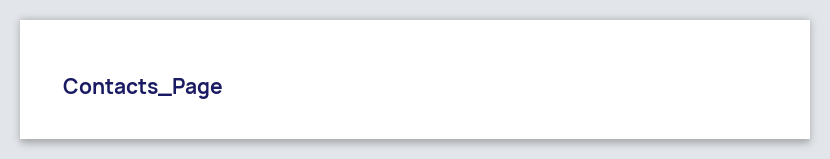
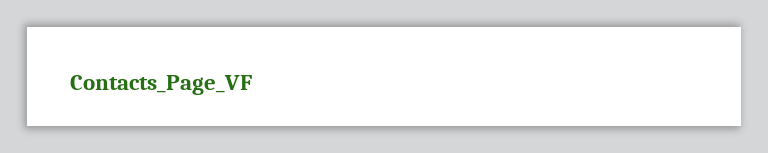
[63,78,223,99] Contacts_Page -> [70,75,252,95] Contacts_Page_VF

